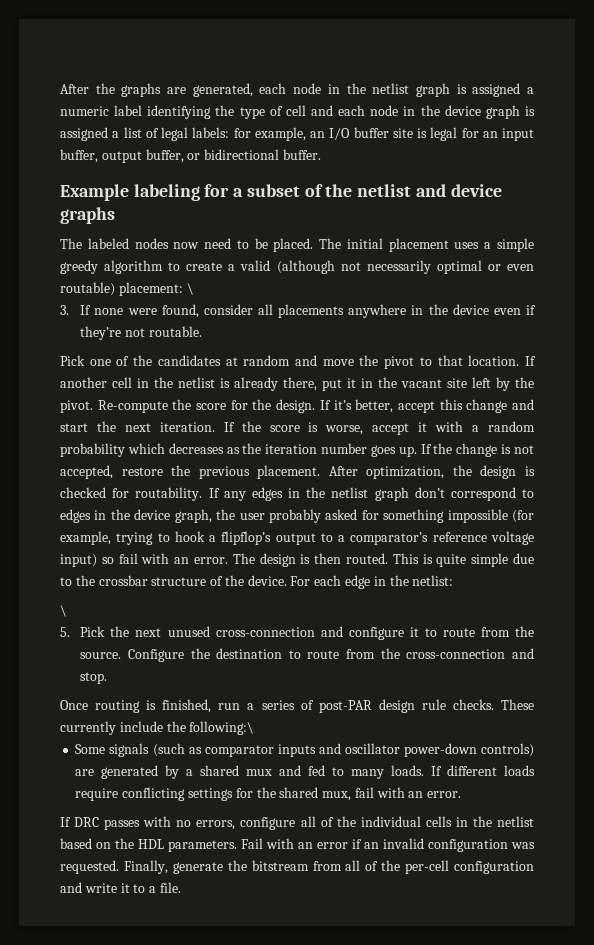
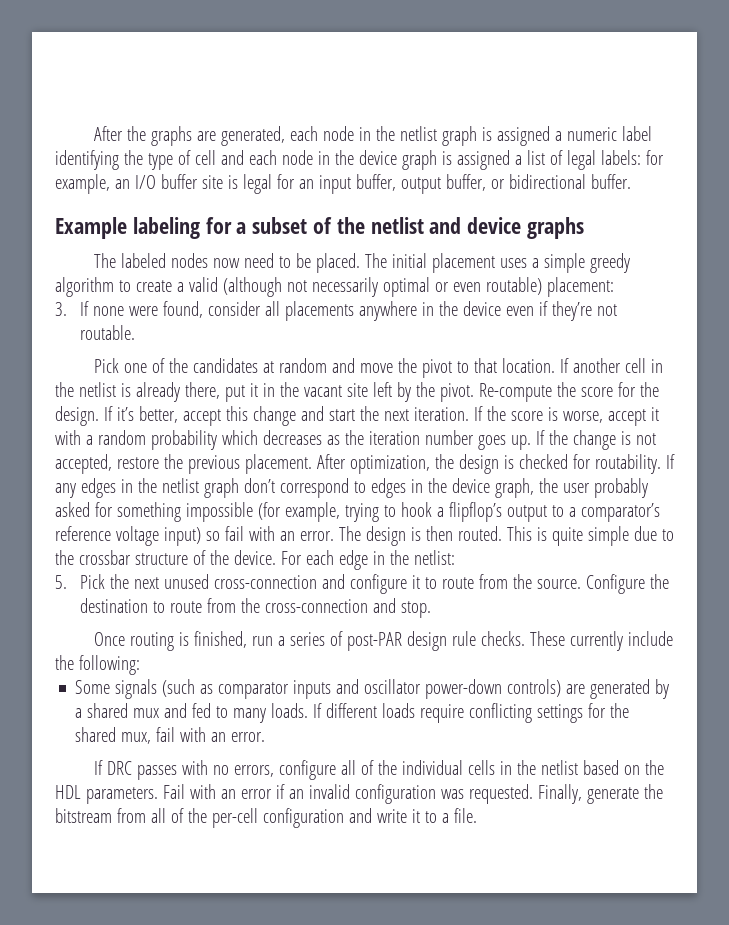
[186,283,194,295] \ -> (614, 287) none
[60,605,67,617] // \ -> (455, 557) none
[189,721,255,735] following:\ -> [78,655,140,675] following:

